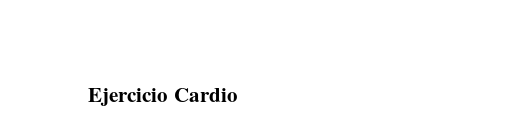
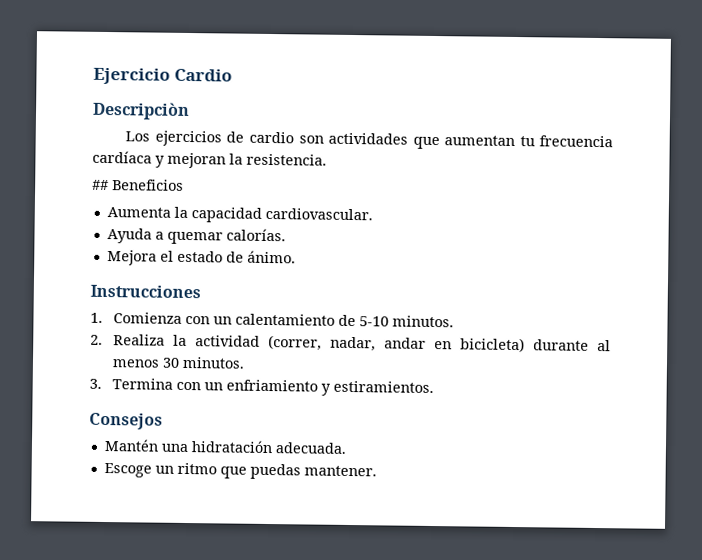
(238, 95) none -> [92,101,190,121] [125,130,613,150] [92,150,327,169] [92,179,184,191] [106,206,373,223] [106,228,286,245] [106,250,296,266] [90,284,201,299] [90,312,454,328] [90,334,611,353] [111,356,245,369] [89,378,434,396] [89,412,163,430] [103,438,347,454] [103,462,377,480] // Descripciòn // Los ejercicios de cardio son actividades que aumentan tu frecuencia cardíaca y mejoran la resistencia. // ## Beneficios // Aumenta la capacidad cardiovascular. // Ayuda a quemar calorías. // Mejora el estado de ánimo. // Instrucciones // 1. Comienza con un calentamiento de 5-10 minutos. // 2. Realiza la actividad (correr, nadar, andar en bicicleta) durante al menos 30 minutos. // 3. Termina con un enfriamiento y estiramientos. // Consejos // Mantén una hidratación adecuada. // Escoge un ritmo que puedas mantener.

